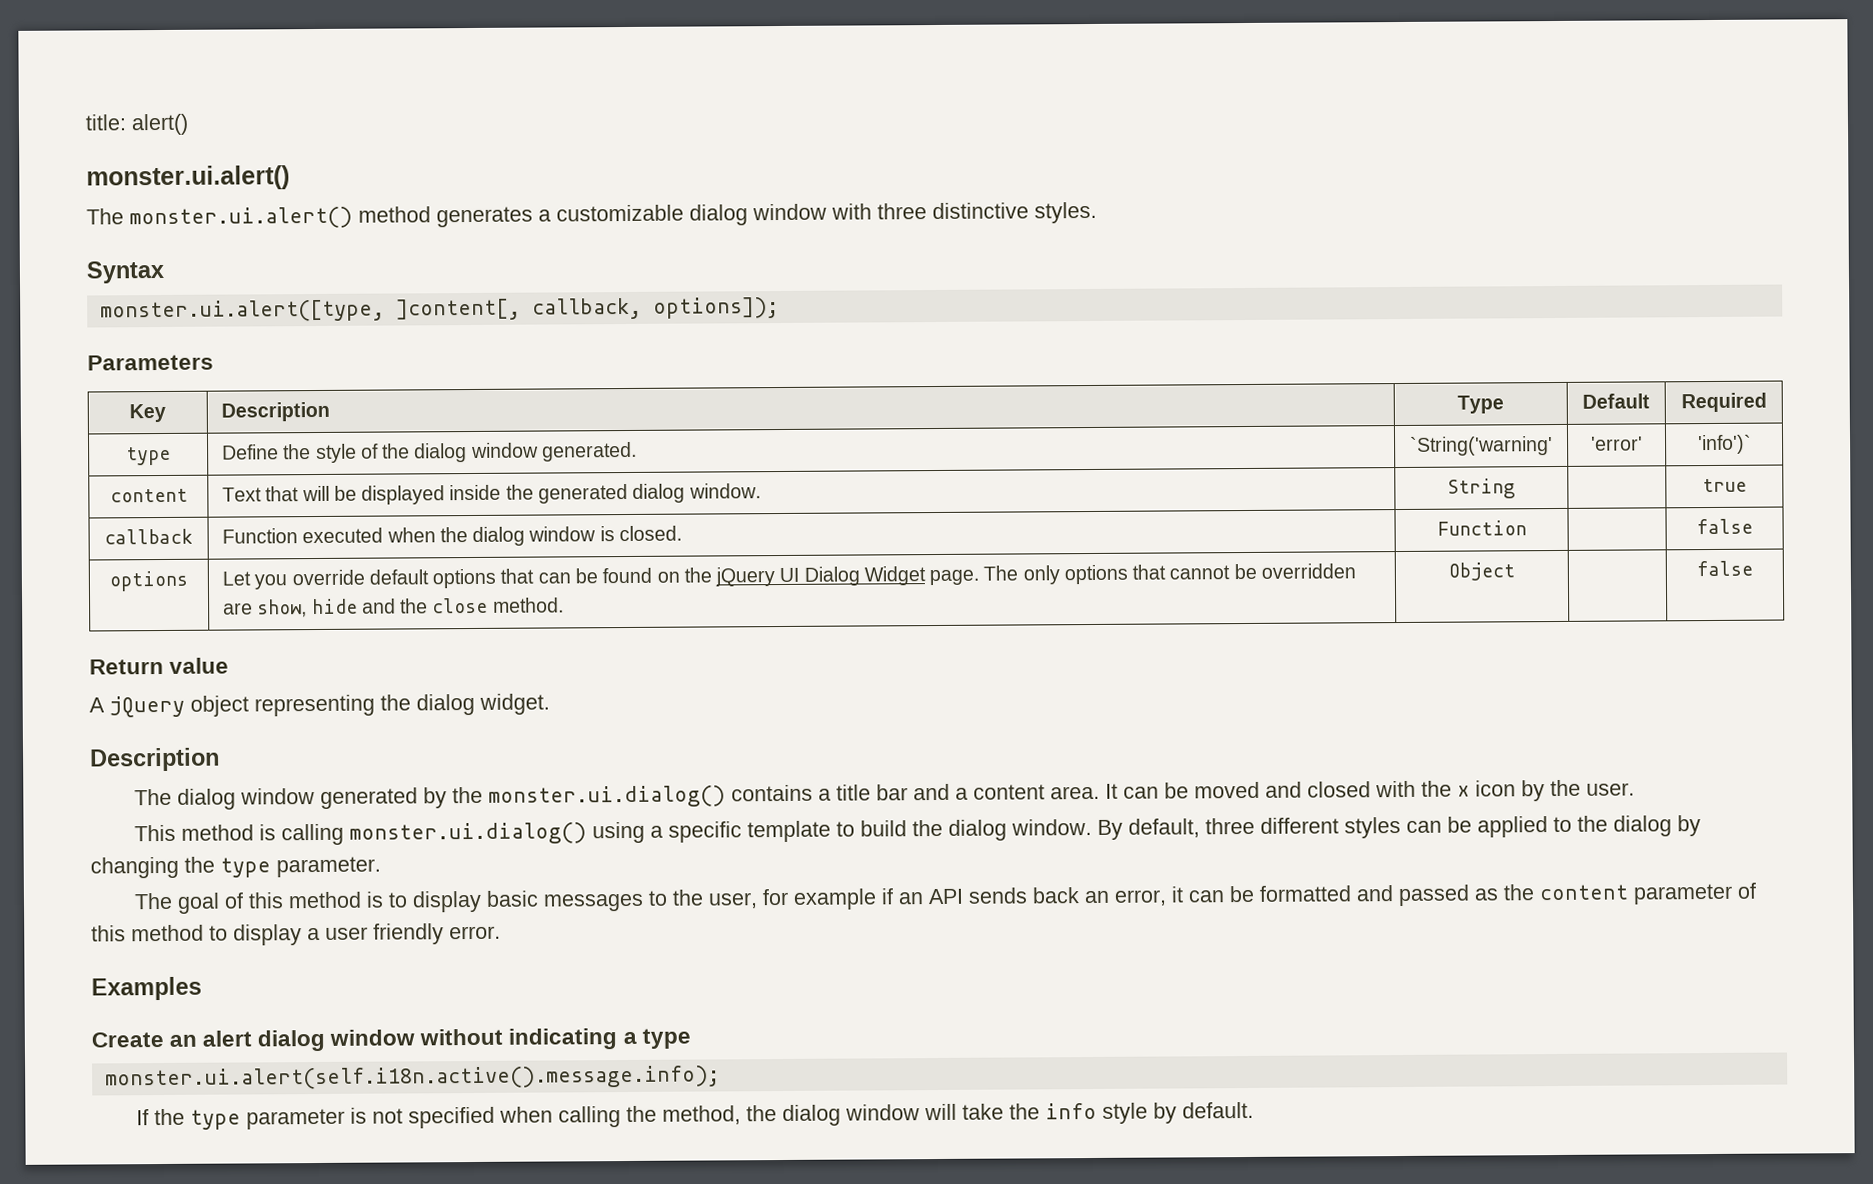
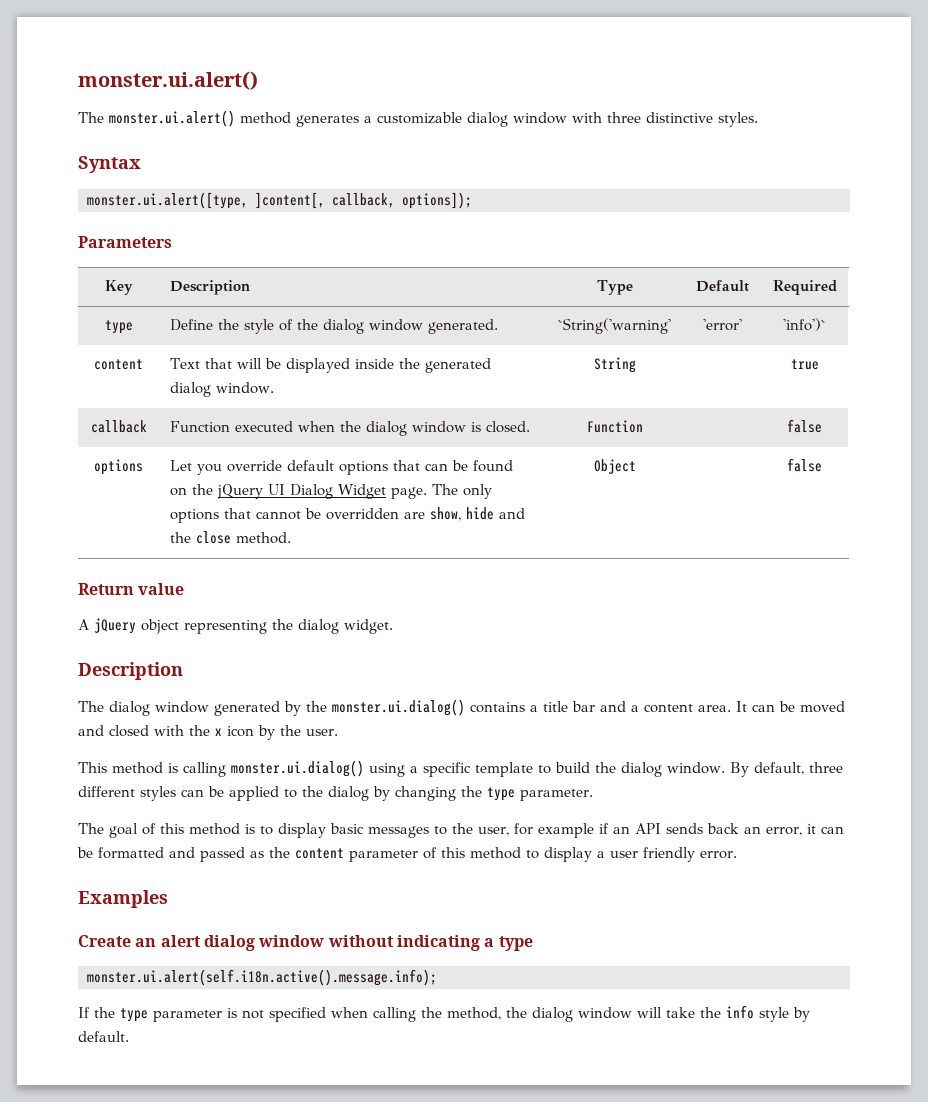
[85,113,189,136] title: alert() // -> (78, 80) none

